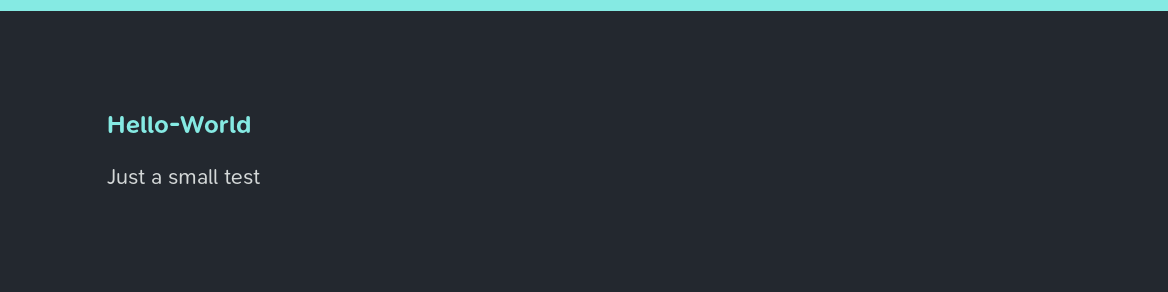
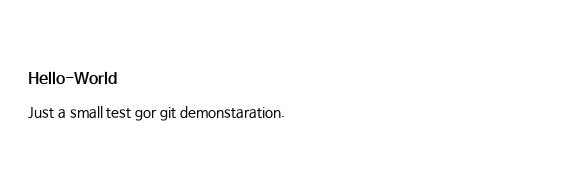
(260, 177) none -> [135,106,285,121] gor git demonstaration.

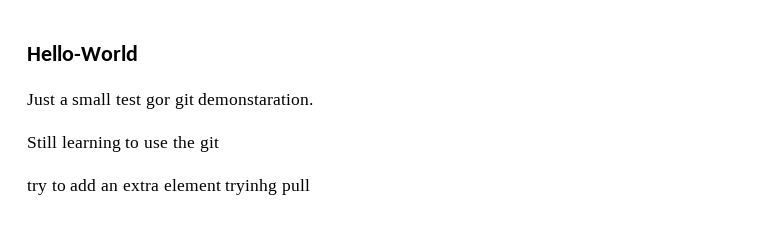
(285, 112) none -> [27,136,219,152] [27,179,311,195] // Still learning to use the git // try to add an extra element tryinhg pull

